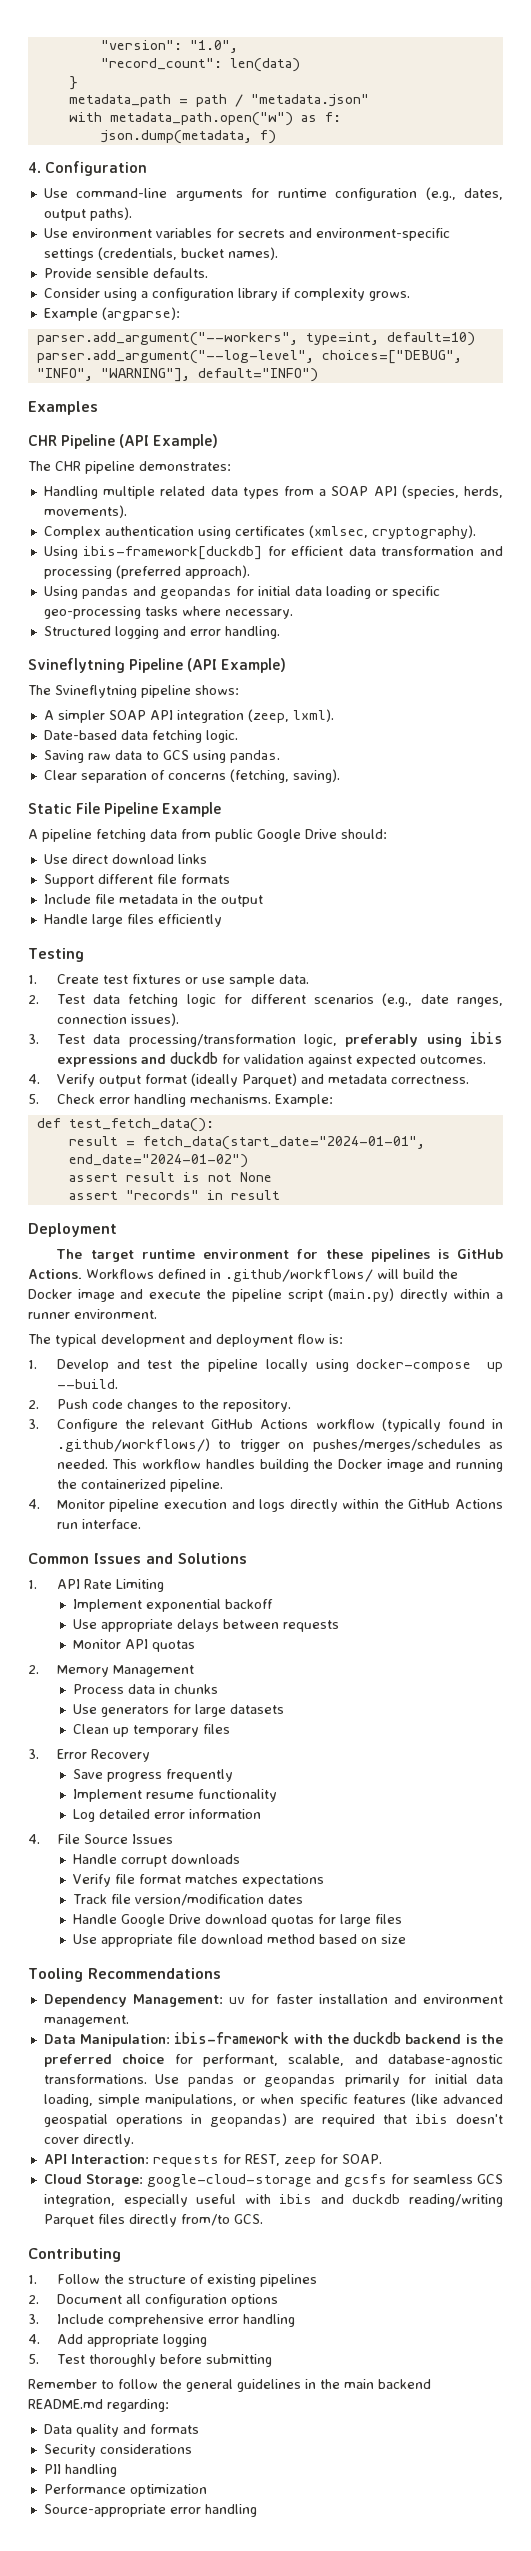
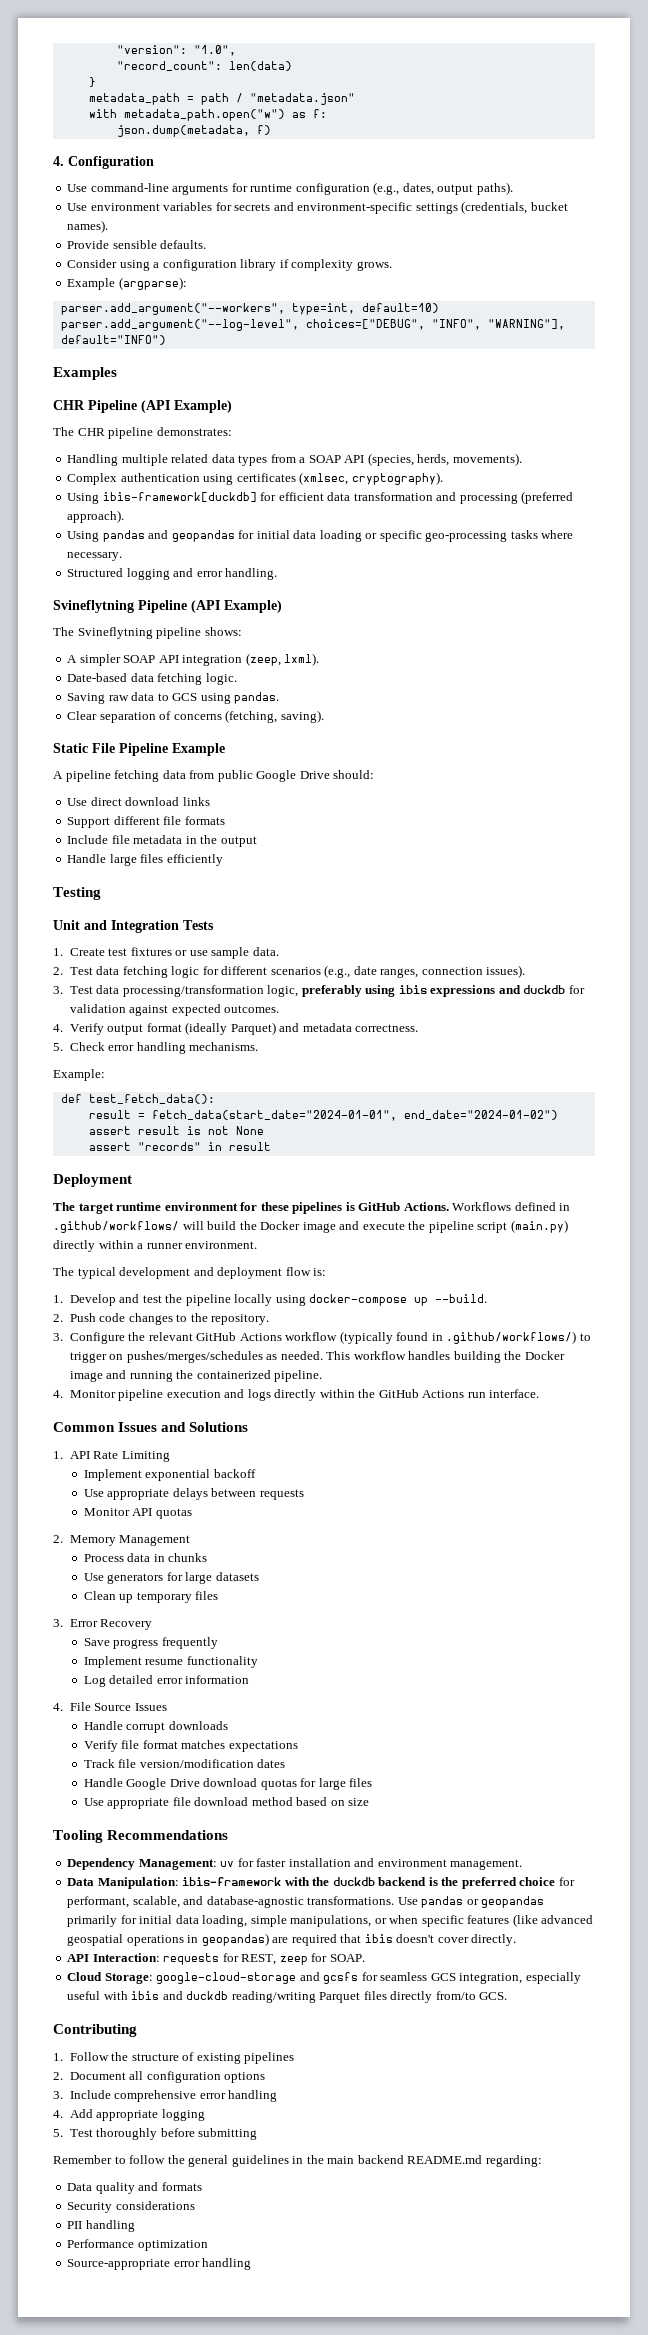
(84, 955) none -> [53,920,214,933] // Unit and Integration Tests
(271, 1099) none -> (259, 1046) //

